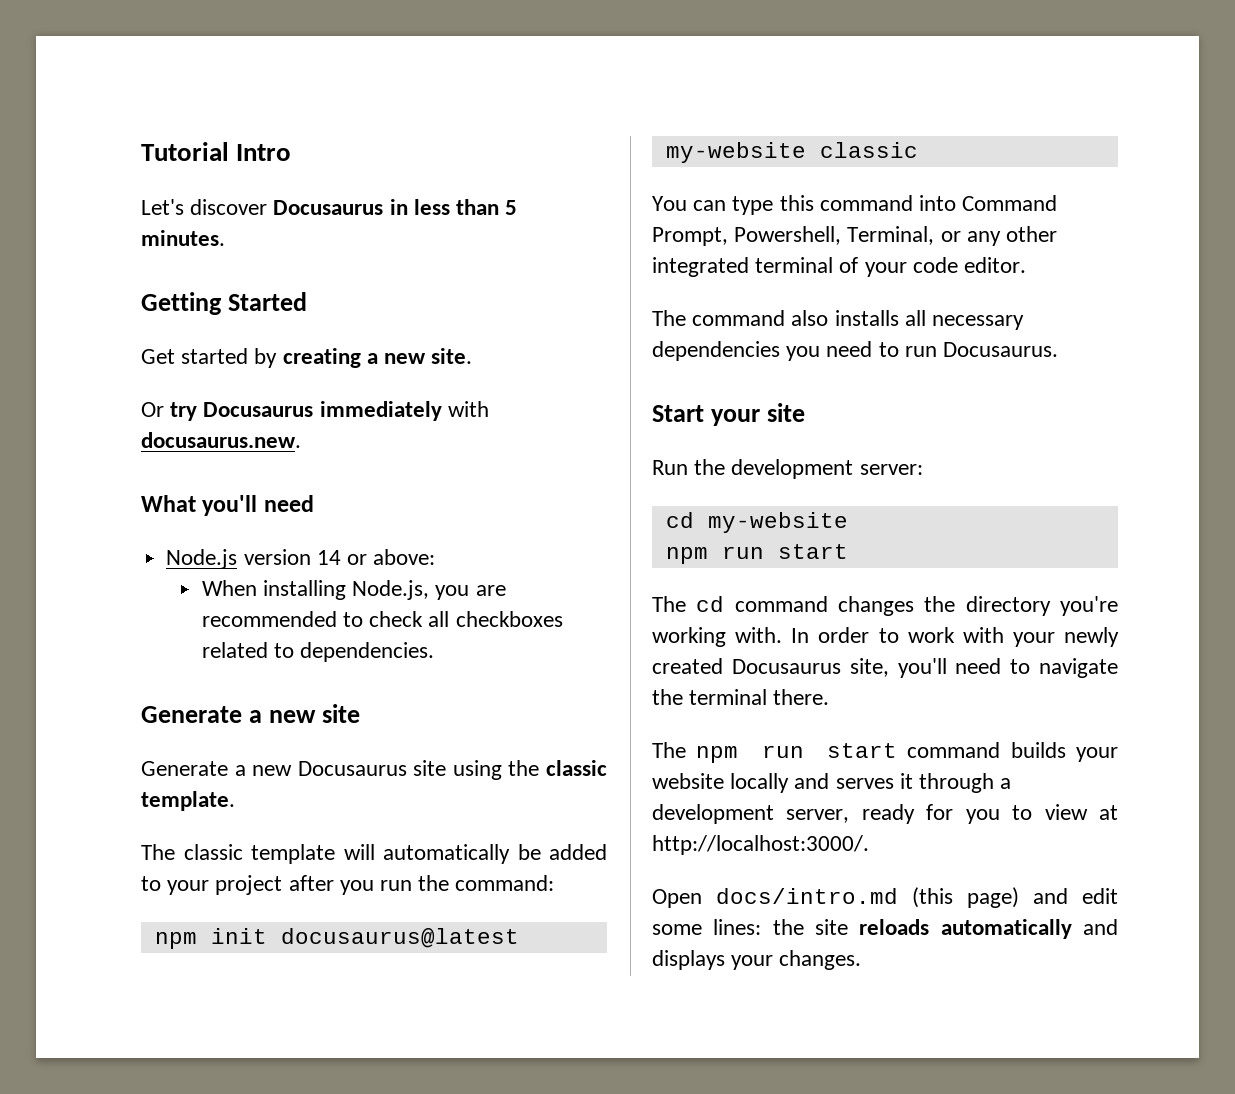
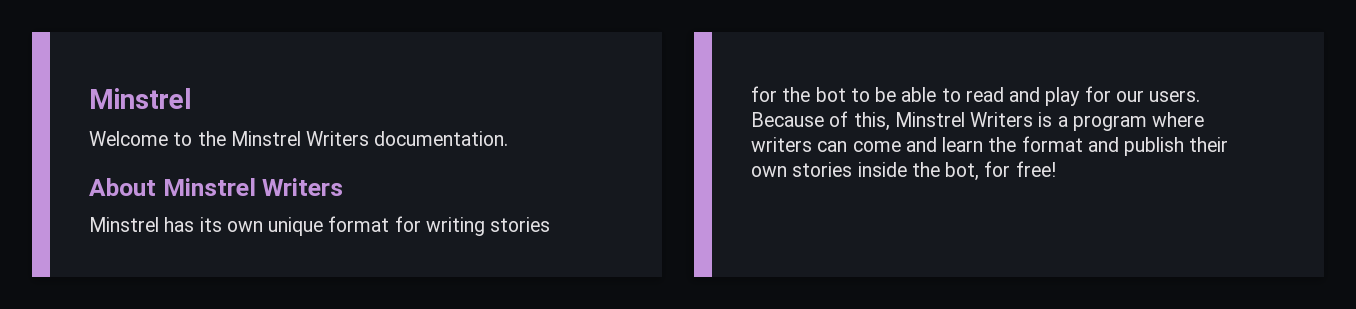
[141,142,292,161] [141,199,518,215] [141,230,225,246] [141,292,307,315] [141,348,473,368] [141,401,489,421] [141,432,301,448] [141,495,314,516] [166,549,436,569] [201,580,506,600] [201,611,563,627] [201,642,435,662] [141,704,360,723] [141,760,607,780] [141,791,235,811] [141,844,607,864] [141,875,555,895] [154,928,519,949] [665,142,918,163] [652,195,1058,215] [652,226,1058,246] [652,257,1027,277] [652,310,1025,330] [652,341,1059,361] [652,403,805,426] [652,459,923,479] [665,512,848,533] [665,544,848,564] [652,596,1118,616] [652,627,1119,647] [652,658,1118,678] [652,689,830,705] [652,742,1118,763] [652,773,1012,793] [652,804,1118,824] [652,835,869,855] [652,887,1118,908] [652,919,1118,939] [652,950,862,970] Tutorial Intro // Let's discover Docusaurus in less than 5 minutes. // Getting Started // Get started by creating a new site. // Or try Docusaurus immediately with docusaurus.new. // What you'll need // Node.js version 14 or above: // When installing Node.js, you are recommended to check all checkboxes related to dependencies. // Generate a new site // Generate a new Docusaurus site using the classic template. // The classic template will automatically be added to your project after you run the command: // npm init docusaurus@latest my-website classic // You can type this command into Command Prompt, Powershell, Terminal, or any other integrated terminal of your code editor. // The command also installs all necessary dependencies you need to run Docusaurus. // Start your site // Run the development server: // cd my-website // npm run start // The cd command changes the directory you're working with. In order to work with your newly created Docusaurus site, you'll need to navigate the terminal there. // The npm run start command builds your website locally and serves it through a development server, ready for you to view at http://localhost:3000/. // Open docs/intro.md (this page) and edit some lines: the site reloads automatically and displays your changes. -> [89,88,192,109] [89,131,509,146] [89,178,344,196] [89,216,551,236] [751,86,1201,106] [751,111,1205,131] [751,136,1229,156] [751,161,1056,181] Minstrel // Welcome to the Minstrel Writers documentation. // About Minstrel Writers // Minstrel has its own unique format for writing stories for the bot to be able to read and play for our users. Because of this, Minstrel Writers is a program where writers can come and learn the format and publish their own stories inside the bot, for free!

